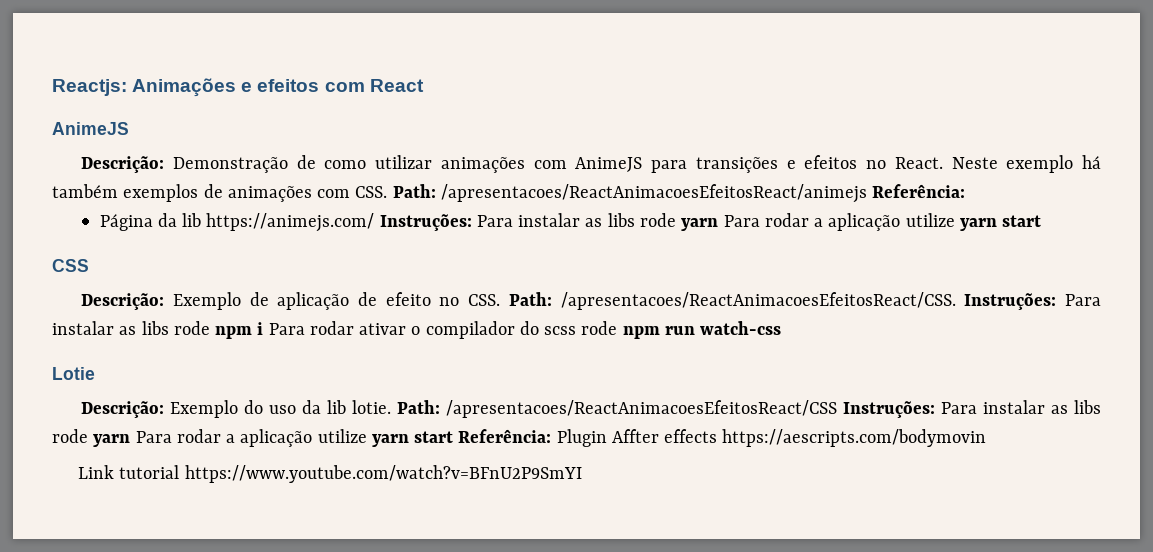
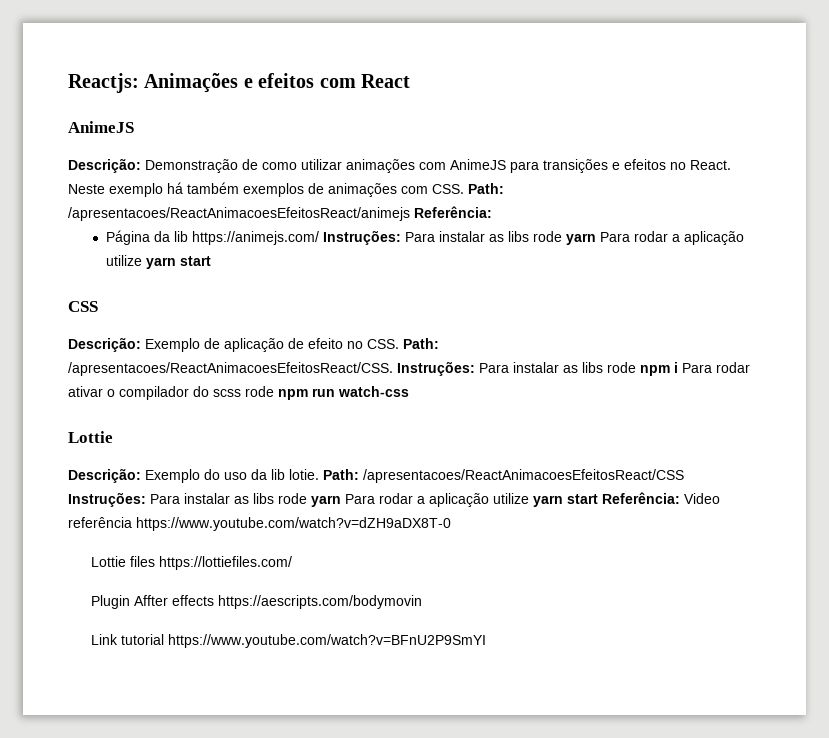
[52,367,95,380] Lotie -> [68,431,113,443] Lottie
(552, 436) none -> [684,493,720,504] [68,517,451,531] [90,556,292,570] Video referência https://www.youtube.com/watch?v=dZH9aDX8T-0 // Lottie files https://lottiefiles.com/ //

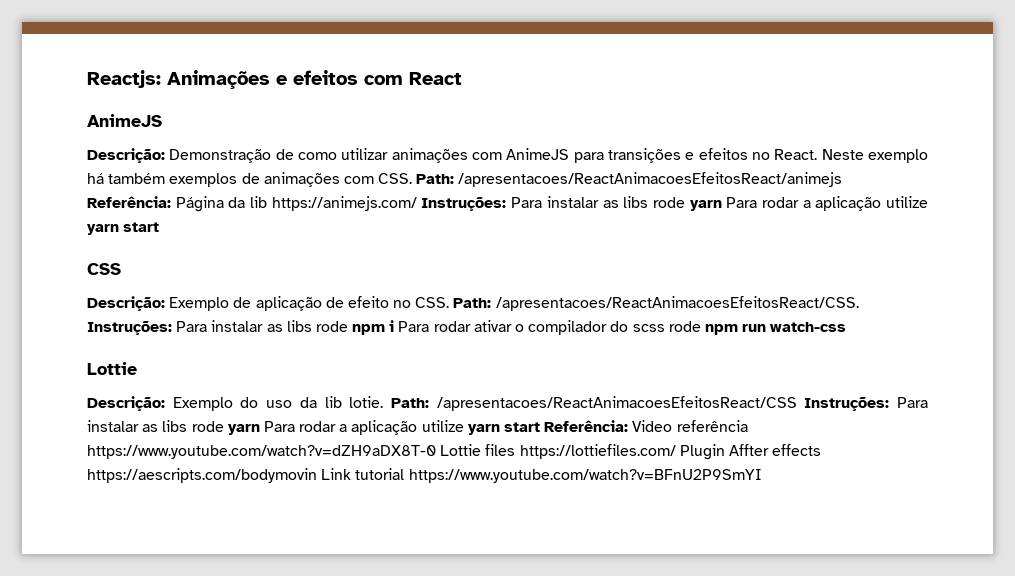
(492, 212) // -> (171, 202) none
(451, 524) // -> (436, 452) none
(292, 563) // -> (676, 451) none
(422, 602) // -> (317, 475) none

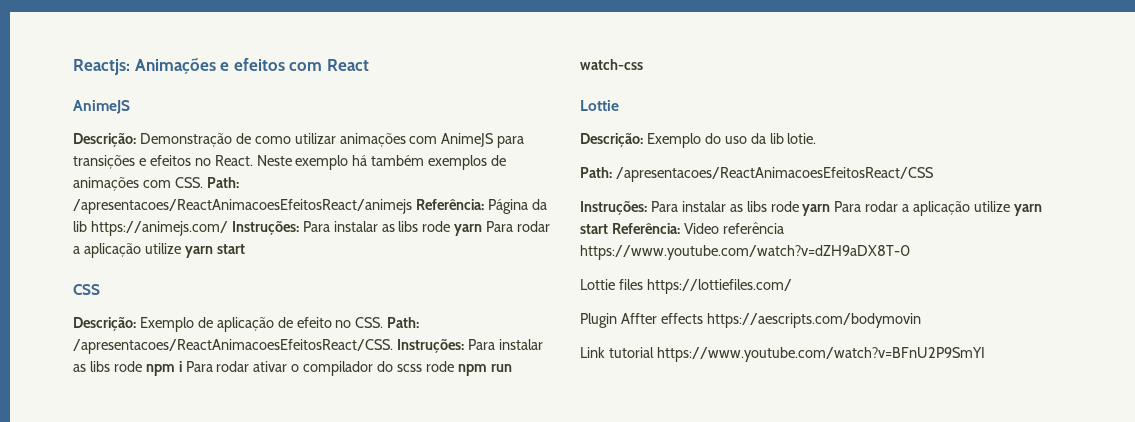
(384, 402) none -> (817, 138) //
(797, 403) none -> (934, 174) //
(436, 452) none -> (910, 252) //
(676, 451) none -> (792, 286) //
(317, 475) none -> (921, 320) //

